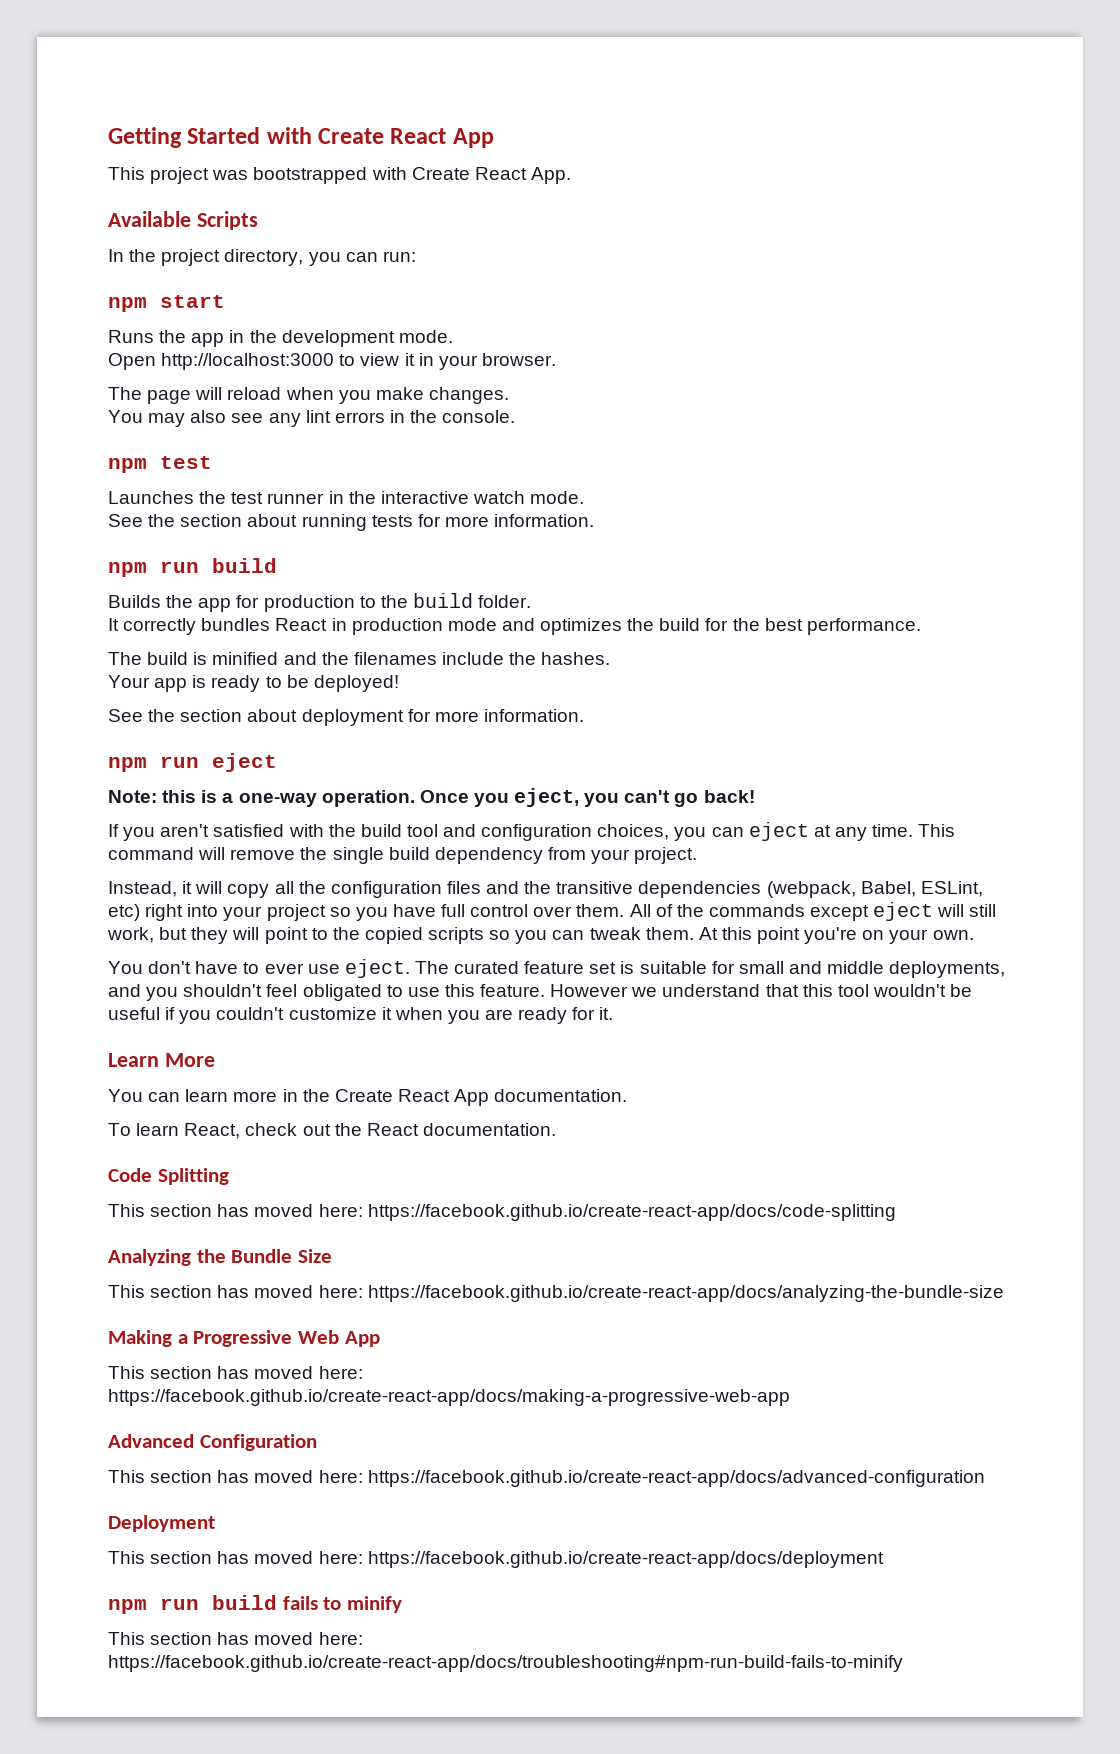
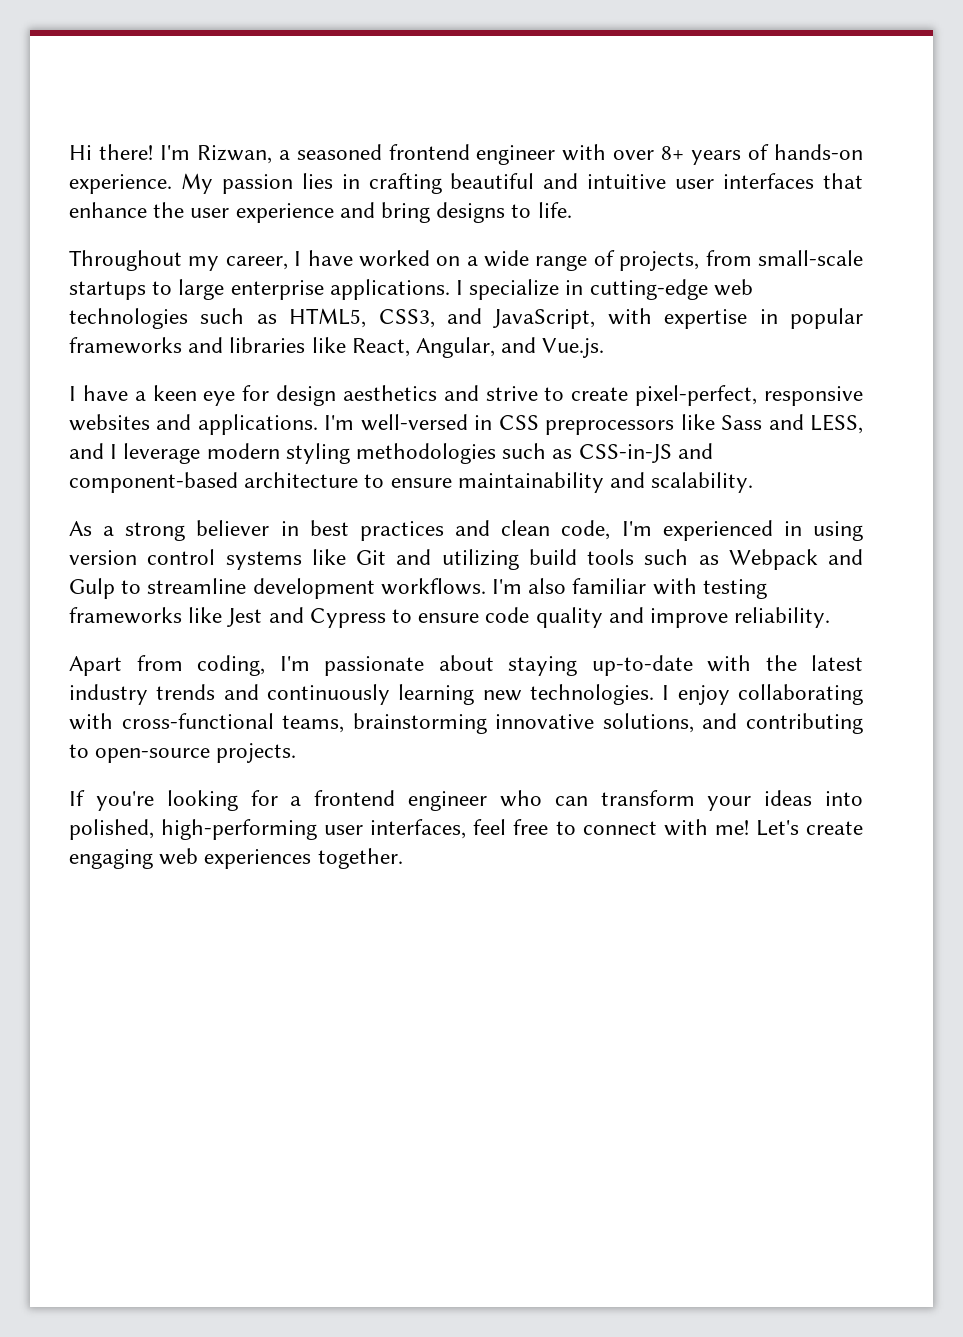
[108,127,494,148] [108,167,571,184] [108,211,258,230] [108,249,416,266] [108,295,225,312] [108,330,453,347] [108,353,556,370] [108,387,509,404] [108,410,516,427] [108,456,212,473] [108,491,585,504] [108,514,595,531] [108,558,277,577] [108,593,532,612] [108,618,921,635] [108,652,611,665] [108,675,399,692] [108,709,584,726] [108,753,277,772] [108,788,755,807] [108,822,956,841] [108,847,698,864] [108,881,983,898] [108,902,997,921] [107,927,974,944] [108,959,1006,978] [108,984,973,1001] [108,1007,614,1024] [108,1053,215,1067] [108,1089,628,1106] [108,1123,556,1139] [108,1168,229,1185] [108,1204,896,1221] [108,1249,333,1266] [108,1285,1004,1302] [108,1330,380,1347] [108,1366,363,1379] [108,1389,790,1406] [108,1434,317,1451] [108,1470,985,1487] [108,1515,215,1532] [108,1551,884,1568] [108,1595,403,1614] [108,1632,363,1645] [108,1655,903,1672] Getting Started with Create React App // This project was bootstrapped with Create React App. // Available Scripts // In the project directory, you can run: // npm start // Runs the app in the development mode. // Open http://localhost:3000 to view it in your browser. // The page will reload when you make changes. // You may also see any lint errors in the console. // npm test // Launches the test runner in the interactive watch mode. // See the section about running tests for more information. // npm run build // Builds the app for production to the build folder. // It correctly bundles React in production mode and optimizes the build for the best performance. // The build is minified and the filenames include the hashes. // Your app is ready to be deployed! // See the section about deployment for more information. // npm run eject // Note: this is a one-way operation. Once you eject, you can't go back! // If you aren't satisfied with the build tool and configuration choices, you can eject at any time. This command will remove the single build dependency from your project. // Instead, it will copy all the configuration files and the transitive dependencies (webpack, Babel, ESLint, etc) right into your project so you have full control over them. All of the commands except eject will still work, but they will point to the copied scripts so you can tweak them. At this point you're on your own. // You don't have to ever use eject. The curated feature set is suitable for small and middle deployments, and you shouldn't feel obligated to use this feature. However we understand that this tool wouldn't be useful if you couldn't customize it when you are ready for it. // Learn More // You can learn more in the Create React App documentation. // To learn React, check out the React documentation. // Code Splitting // This section has moved here: https://facebook.github.io/create-react-app/docs/code-splitting // Analyzing the Bundle Size // This section has moved here: https://facebook.github.io/create-react-app/docs/analyzing-the-bundle-size // Making a Progressive Web App // This section has moved here: https://facebook.github.io/create-react-app/docs/making-a-progressive-web-app // Advanced Configuration // This section has moved here: https://facebook.github.io/create-react-app/docs/advanced-configuration // Deployment // This section has moved here: https://facebook.github.io/create-react-app/docs/deployment // npm run build fails to minify // This section has moved here: https://facebook.github.io/create-react-app/docs/troubleshooting#npm-run-build-fails-to-minify -> [69,144,863,165] [69,173,863,194] [69,202,572,223] [69,250,863,271] [69,279,753,300] [69,308,863,329] [69,337,605,358] [69,385,863,406] [69,414,864,435] [69,443,713,464] [69,472,754,493] [69,520,863,541] [69,549,863,570] [69,578,767,599] [69,607,831,628] [69,655,863,676] [69,684,863,705] [69,713,863,734] [69,743,297,763] [69,790,863,811] [69,819,863,840] [69,848,403,869] Hi there! I'm Rizwan, a seasoned frontend engineer with over 8+ years of hands-on experience. My passion lies in crafting beautiful and intuitive user interfaces that enhance the user experience and bring designs to life. // Throughout my career, I have worked on a wide range of projects, from small-scale startups to large enterprise applications. I specialize in cutting-edge web technologies such as HTML5, CSS3, and JavaScript, with expertise in popular frameworks and libraries like React, Angular, and Vue.js. // I have a keen eye for design aesthetics and strive to create pixel-perfect, responsive websites and applications. I'm well-versed in CSS preprocessors like Sass and LESS, and I leverage modern styling methodologies such as CSS-in-JS and component-based architecture to ensure maintainability and scalability. // As a strong believer in best practices and clean code, I'm experienced in using version control systems like Git and utilizing build tools such as Webpack and Gulp to streamline development workflows. I'm also familiar with testing frameworks like Jest and Cypress to ensure code quality and improve reliability. // Apart from coding, I'm passionate about staying up-to-date with the latest industry trends and continuously learning new technologies. I enjoy collaborating with cross-functional teams, brainstorming innovative solutions, and contributing to open-source projects. // If you're looking for a frontend engineer who can transform your ideas into polished, high-performing user interfaces, feel free to connect with me! Let's create engaging web experiences together.

